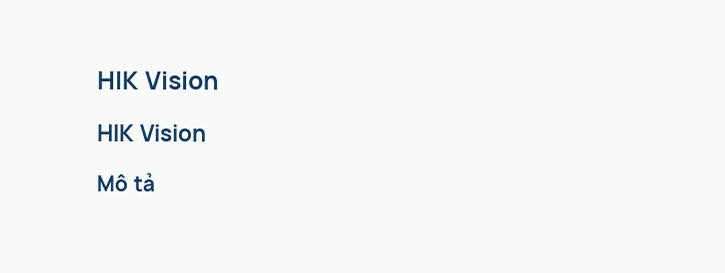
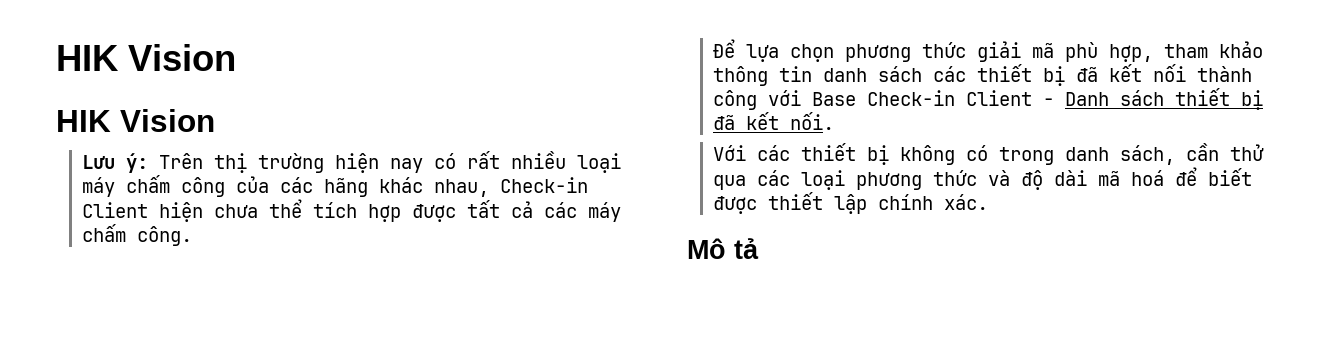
(208, 133) none -> [82,151,622,173] [82,175,589,197] [82,199,622,222] [82,224,193,246] [713,39,1264,62] [713,64,1253,86] [713,88,1264,110] [713,112,835,130] [713,143,1265,165] [713,167,1253,190] [713,192,989,214] // Lưu ý: Trên thị trường hiện nay có rất nhiều loại máy chấm công của các hãng khác nhau, Check-in Client hiện chưa thể tích hợp được tất cả các máy chấm công. // Để lựa chọn phương thức giải mã phù hợp, tham khảo thông tin danh sách các thiết bị đã kết nối thành công với Base Check-in Client - Danh sách thiết bị đã kết nối. // Với các thiết bị không có trong danh sách, cần thử qua các loại phương thức và độ dài mã hoá để biết được thiết lập chính xác.

